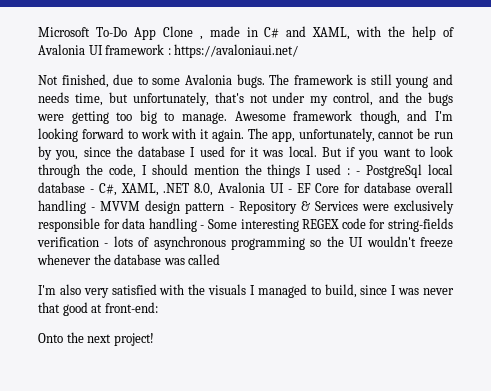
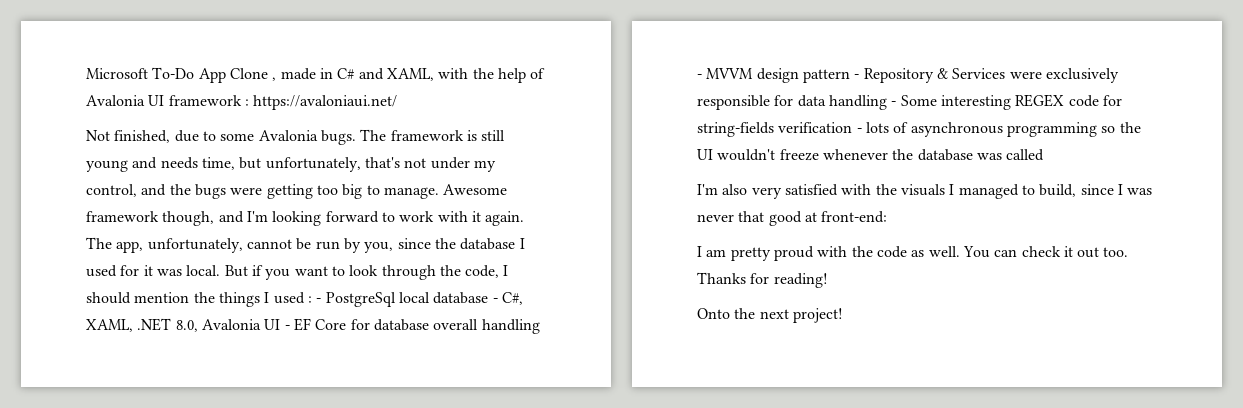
(158, 307) none -> [697,246,1129,261] [697,272,828,288] // I am pretty proud with the code as well. You can check it out too. Thanks for reading!

